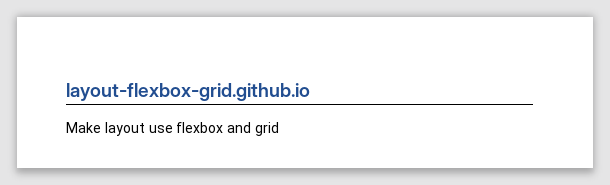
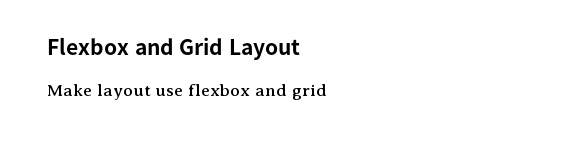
[66,83,310,101] layout-flexbox-grid.github.io -> [47,37,301,60] Flexbox and Grid Layout

